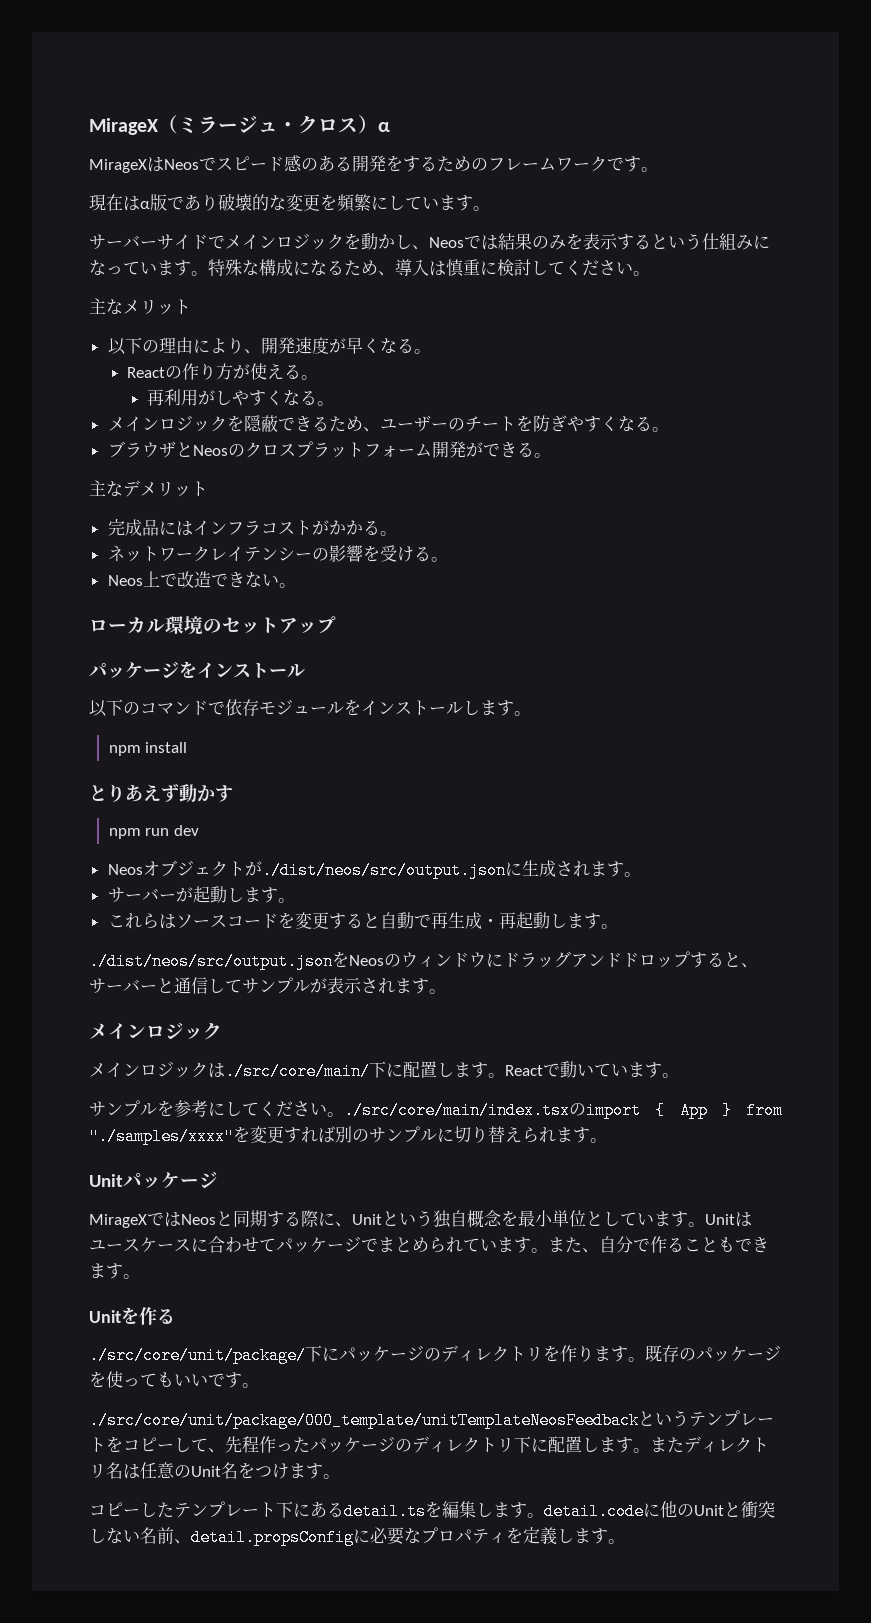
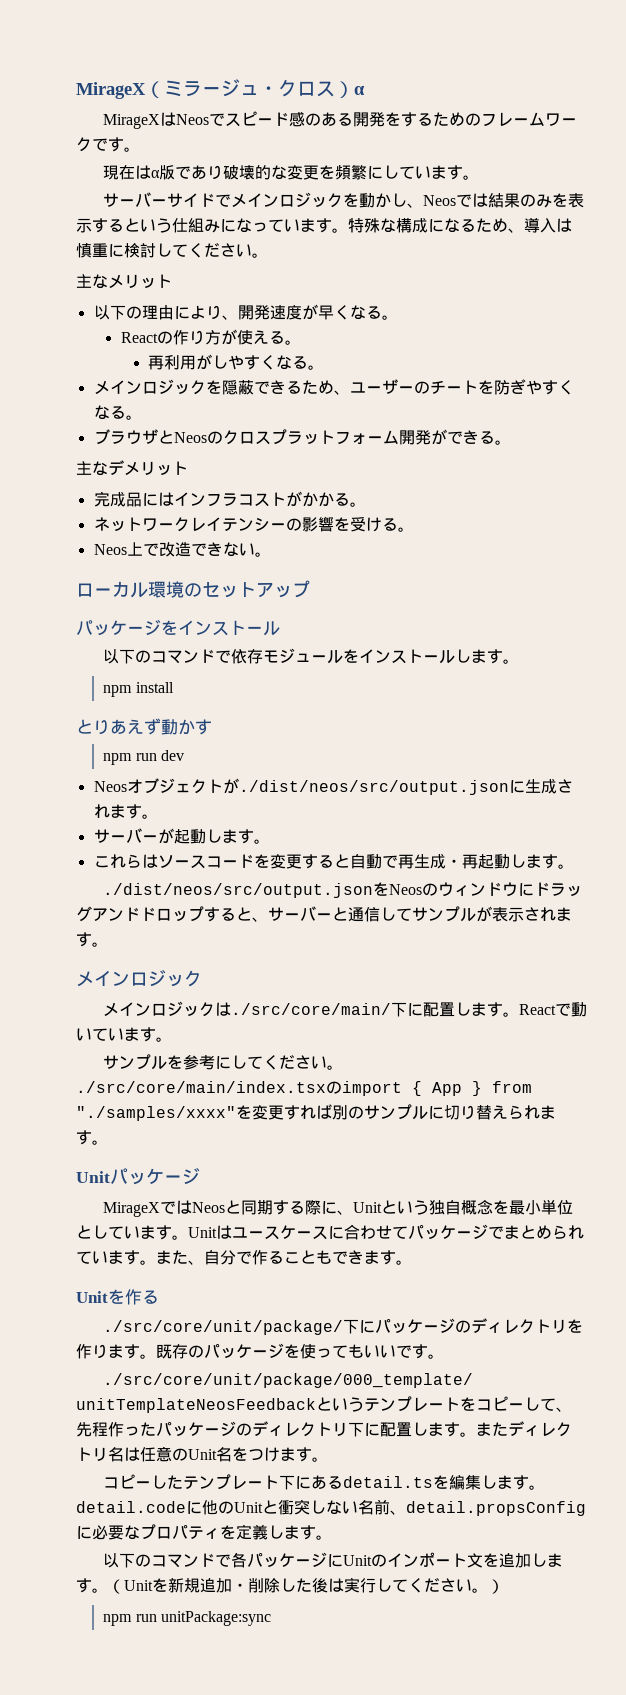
(625, 1541) none -> [102,1552,563,1568] [76,1577,504,1594] [103,1611,271,1626] // 以下のコマンドで各パッケージにUnitのインポート文を追加します。（Unitを新規追加・削除した後は実行してください。） // npm run unitPackage:sync

